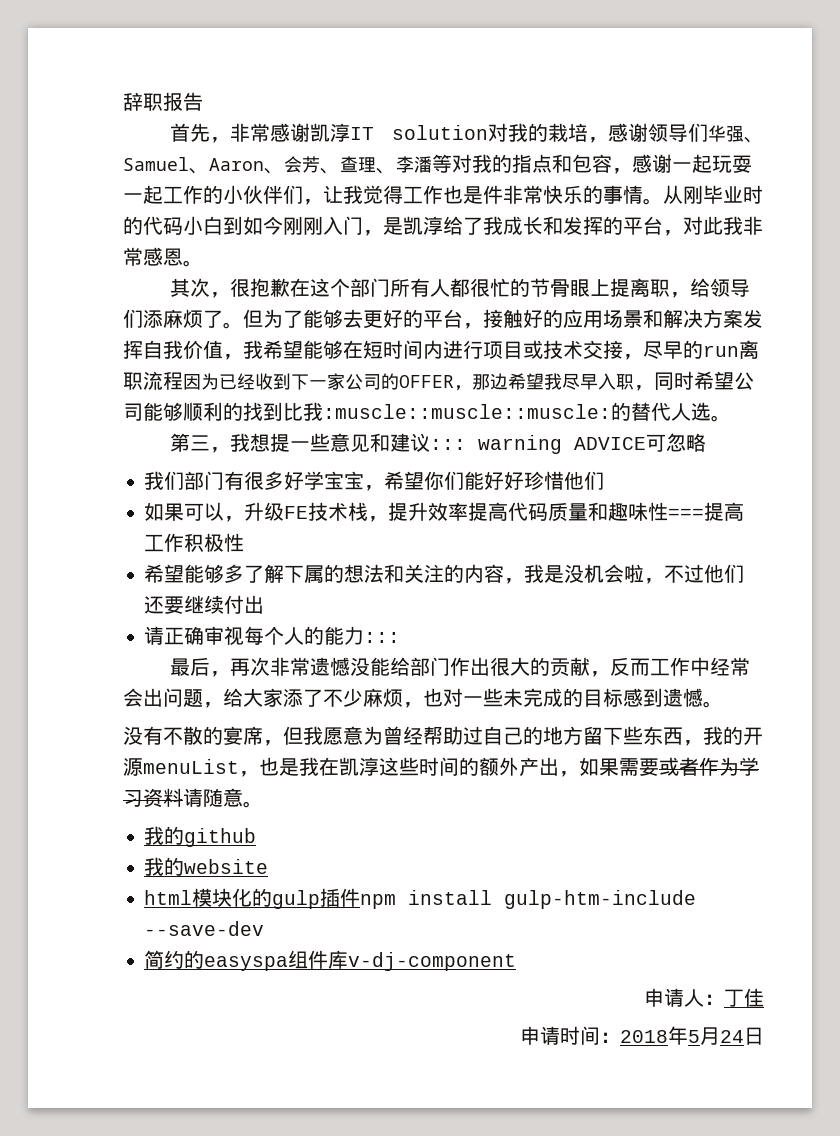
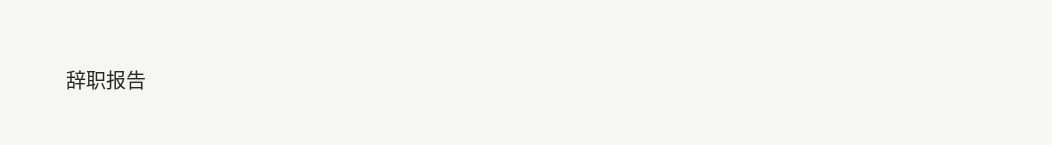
[169,123,764,143] [123,154,752,174] [123,185,763,205] [123,216,763,236] [123,247,203,267] [169,278,750,298] [123,309,763,329] [123,340,759,360] [123,371,754,391] [123,402,731,422] [169,433,706,454] [144,471,605,491] [144,502,745,522] [144,533,245,552] [144,564,745,584] [144,595,265,614] [144,626,401,646] [169,657,750,677] [123,688,723,708] [123,726,763,746] [123,757,759,777] [123,788,263,808] [144,826,257,847] [144,857,269,876] [144,888,697,909] [144,921,265,936] [144,950,517,971] [644,988,764,1007] [520,1026,764,1045] // 首先，非常感谢凯淳IT solution对我的栽培，感谢领导们华强、Samuel、Aaron、会芳、查理、李潘等对我的指点和包容，感谢一起玩耍一起工作的小伙伴们，让我觉得工作也是件非常快乐的事情。从刚毕业时的代码小白到如今刚刚入门，是凯淳给了我成长和发挥的平台，对此我非常感恩。 // 其次，很抱歉在这个部门所有人都很忙的节骨眼上提离职，给领导们添麻烦了。但为了能够去更好的平台，接触好的应用场景和解决方案发挥自我价值，我希望能够在短时间内进行项目或技术交接，尽早的run离职流程因为已经收到下一家公司的OFFER，那边希望我尽早入职，同时希望公司能够顺利的找到比我:muscle::muscle::muscle:的替代人选。 // 第三，我想提一些意见和建议::: warning ADVICE可忽略 // 我们部门有很多好学宝宝，希望你们能好好珍惜他们 // 如果可以，升级FE技术栈，提升效率提高代码质量和趣味性===提高工作积极性 // 希望能够多了解下属的想法和关注的内容，我是没机会啦，不过他们还要继续付出 // 请正确审视每个人的能力::: // 最后，再次非常遗憾没能给部门作出很大的贡献，反而工作中经常会出问题，给大家添了不少麻烦，也对一些未完成的目标感到遗憾。 // 没有不散的宴席，但我愿意为曾经帮助过自己的地方留下些东西，我的开源menuList，也是我在凯淳这些时间的额外产出，如果需要或者作为学习资料请随意。 // 我的github // 我的website // html模块化的gulp插件npm install gulp-htm-include --save-dev // 简约的easyspa组件库v-dj-component // 申请人：丁佳 // 申请时间：2018年5月24日 -> (146, 80) none

